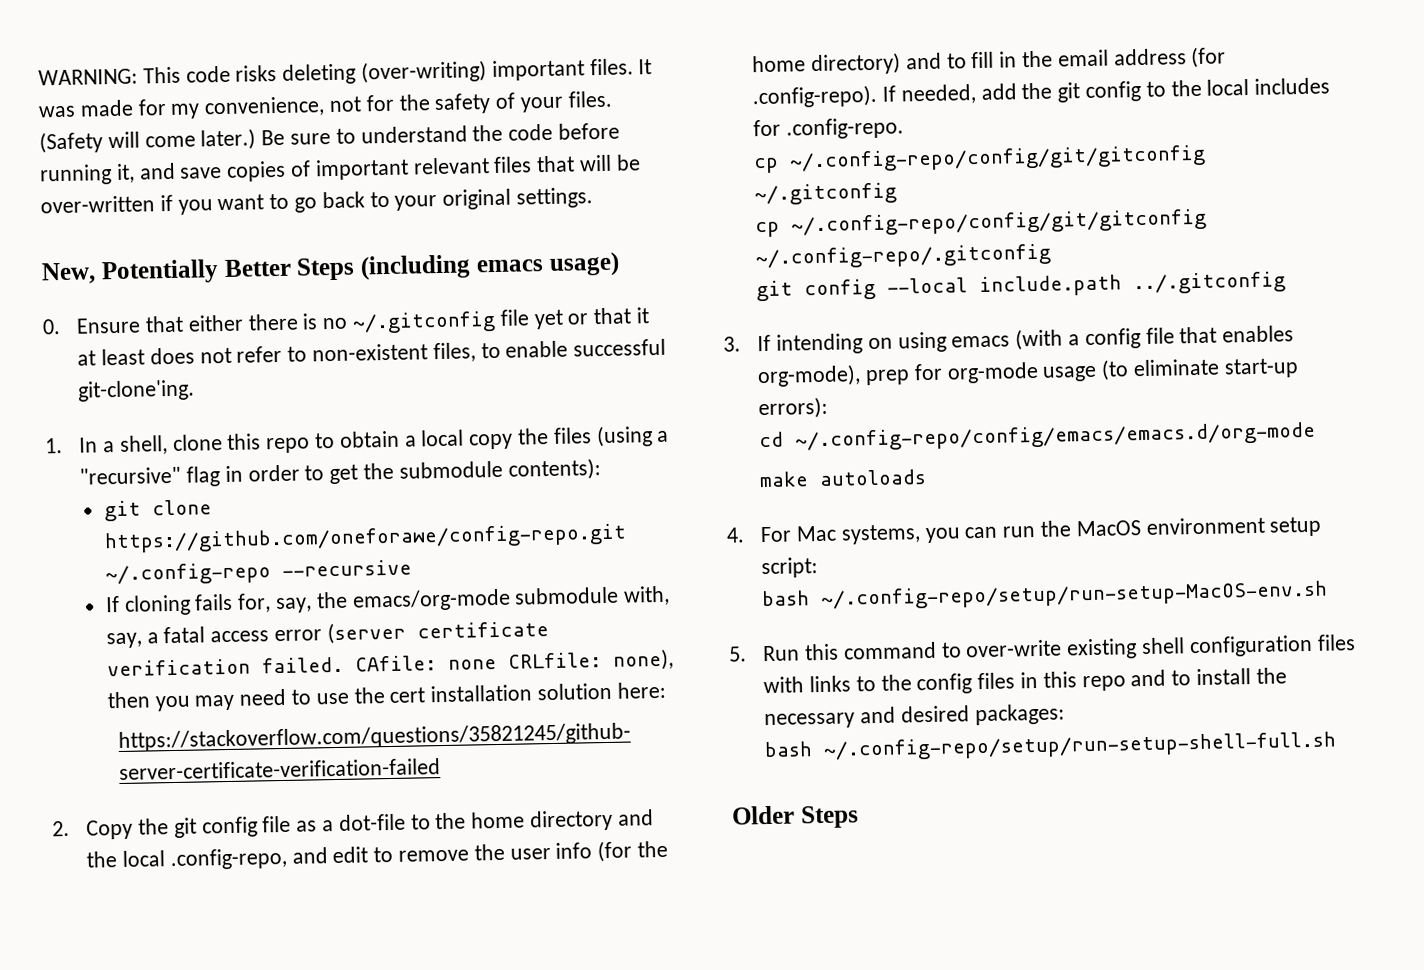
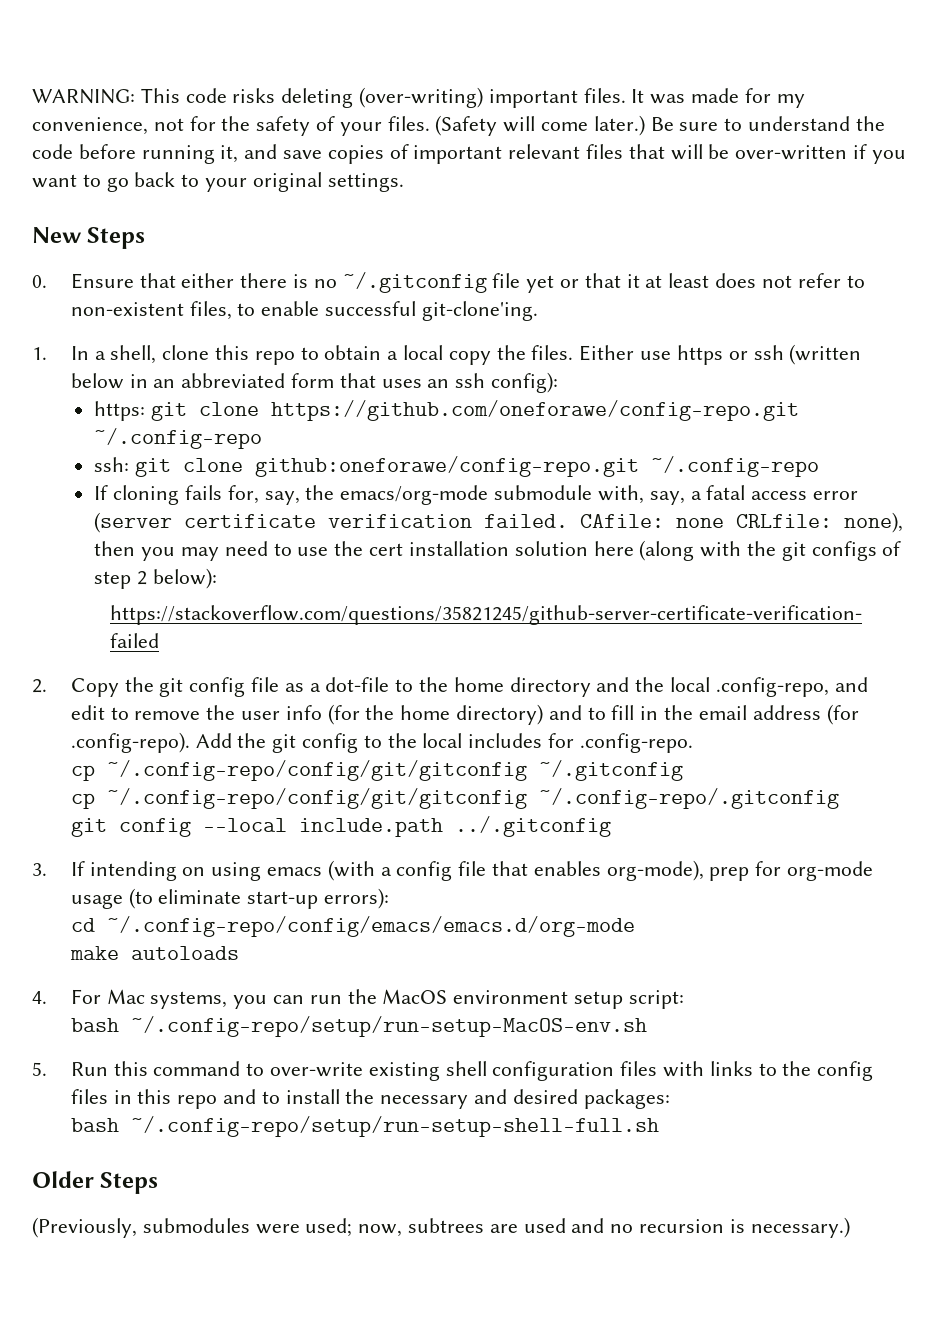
[41,251,620,285] New, Potentially Better Steps (including emacs usage) -> [32,227,146,249] New Steps
[552,425,670,448] [79,458,601,487] files (using a "recursive" flag in order to get the submodule contents): // -> [531,344,862,365] [70,372,559,393] [94,401,146,421] files. Either use https or ssh (written below in an abbreviated form that uses an ssh config): // https:
[281,559,412,577] --recursive -> [94,456,820,477] // ssh: git clone github:oneforawe/config-repo.git ~/.config-repo
[616,681,666,699] here: -> [593,540,902,561] [94,568,218,589] here (along with the git configs of step 2 below):
[881,83,1017,105] If needed, add -> [195,733,232,748] Add
(859, 817) none -> [32,1217,850,1238] // (Previously, submodules were used; now, subtrees are used and no recursion is necessary.)

